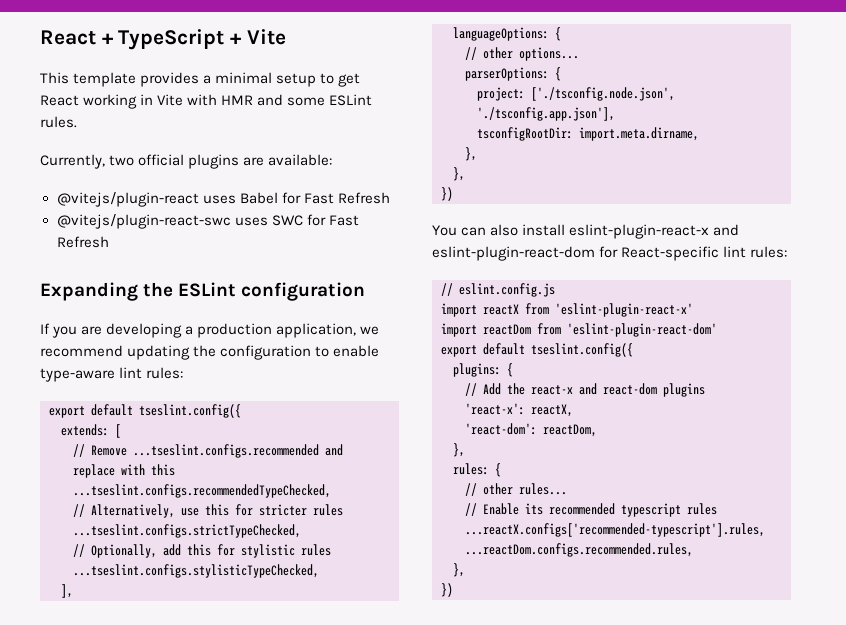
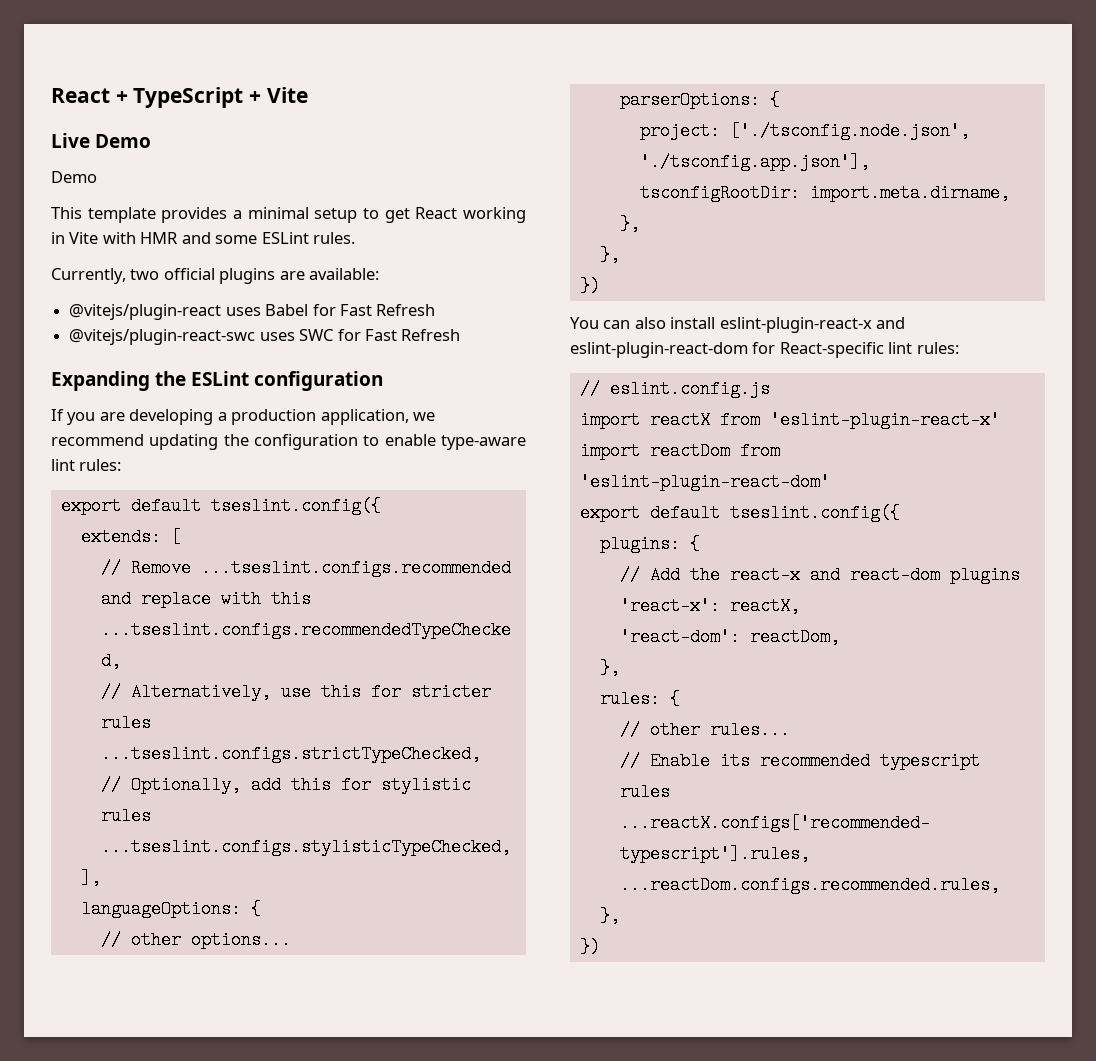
(286, 37) none -> [51,133,152,148] [51,171,97,183] // Live Demo // Demo

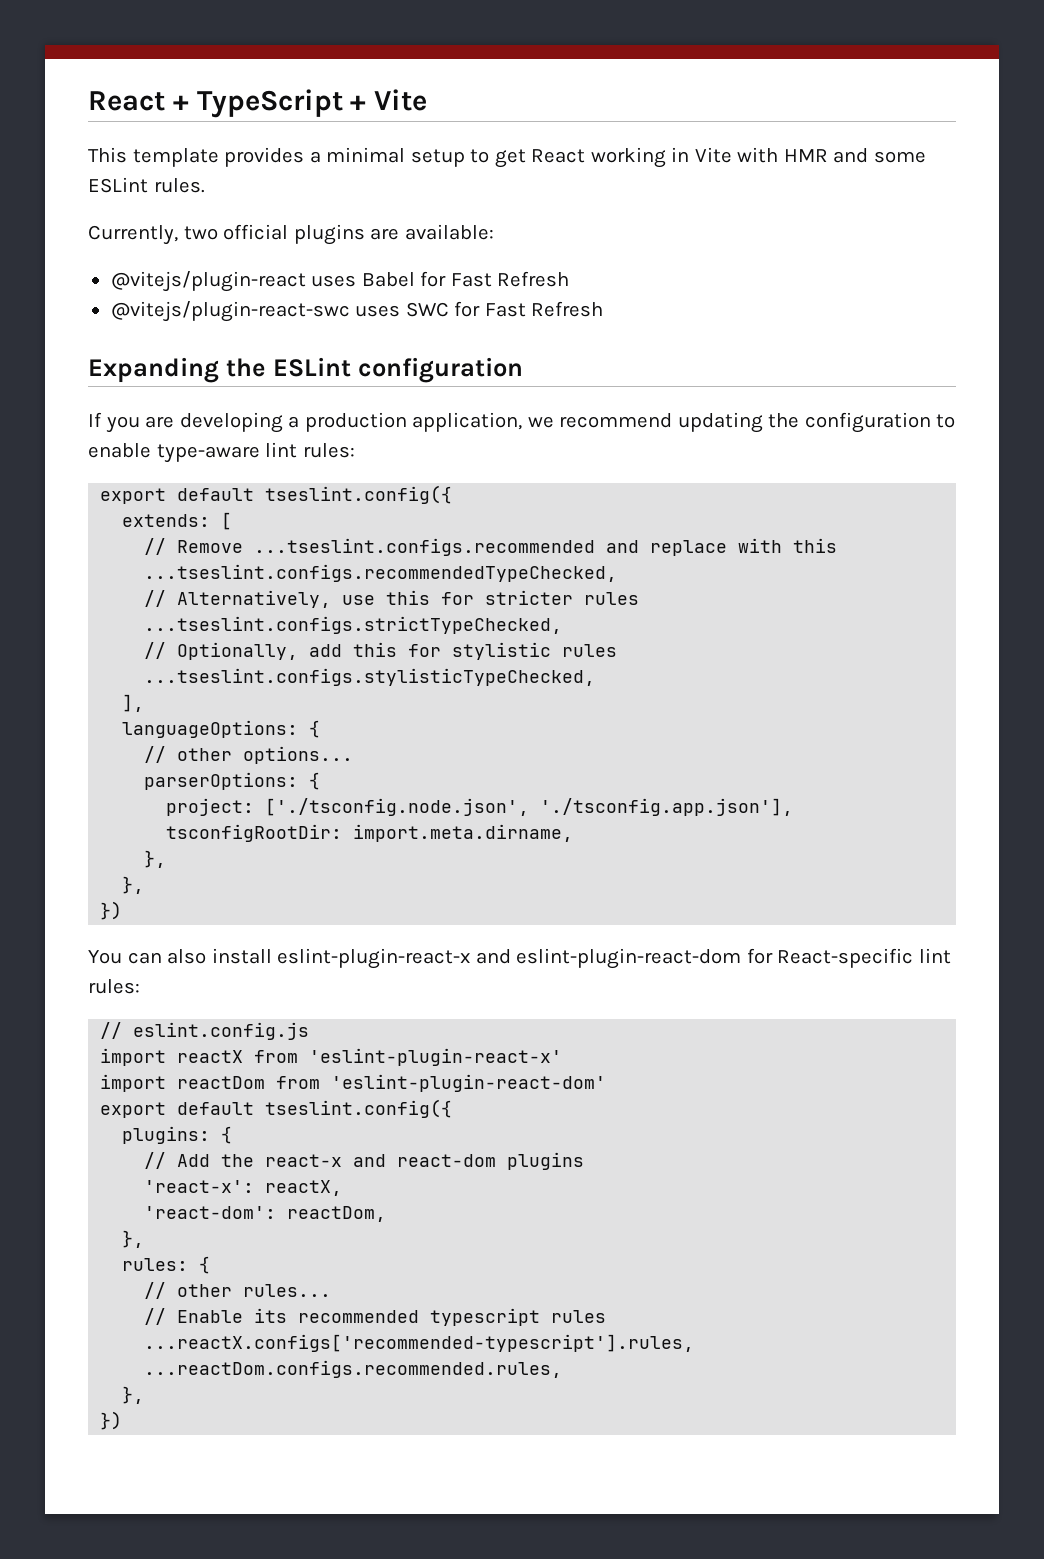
[51,133,152,148] [51,171,97,183] // Live Demo // Demo -> (428, 100) none

